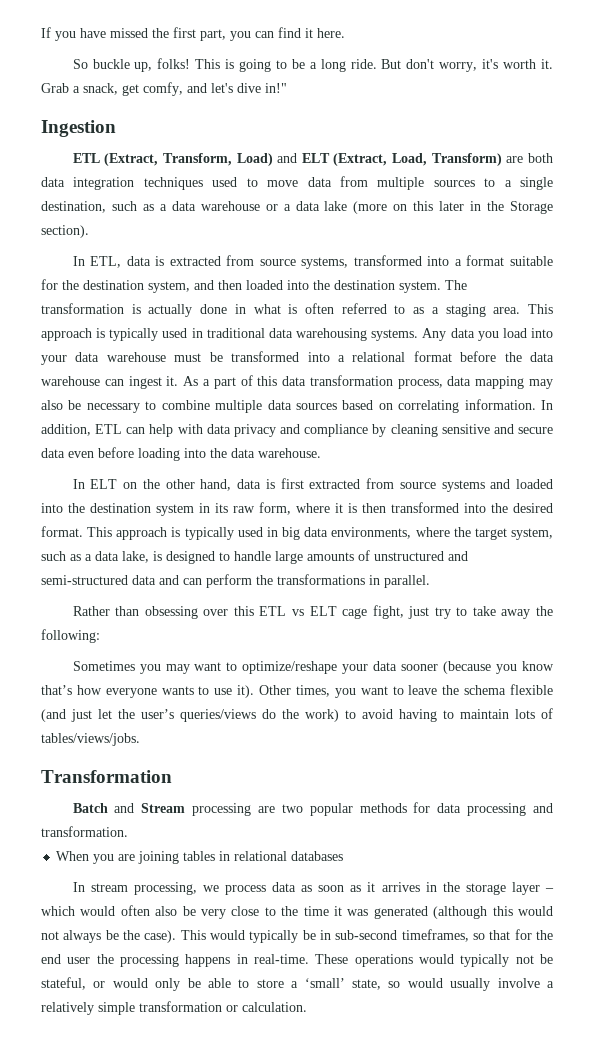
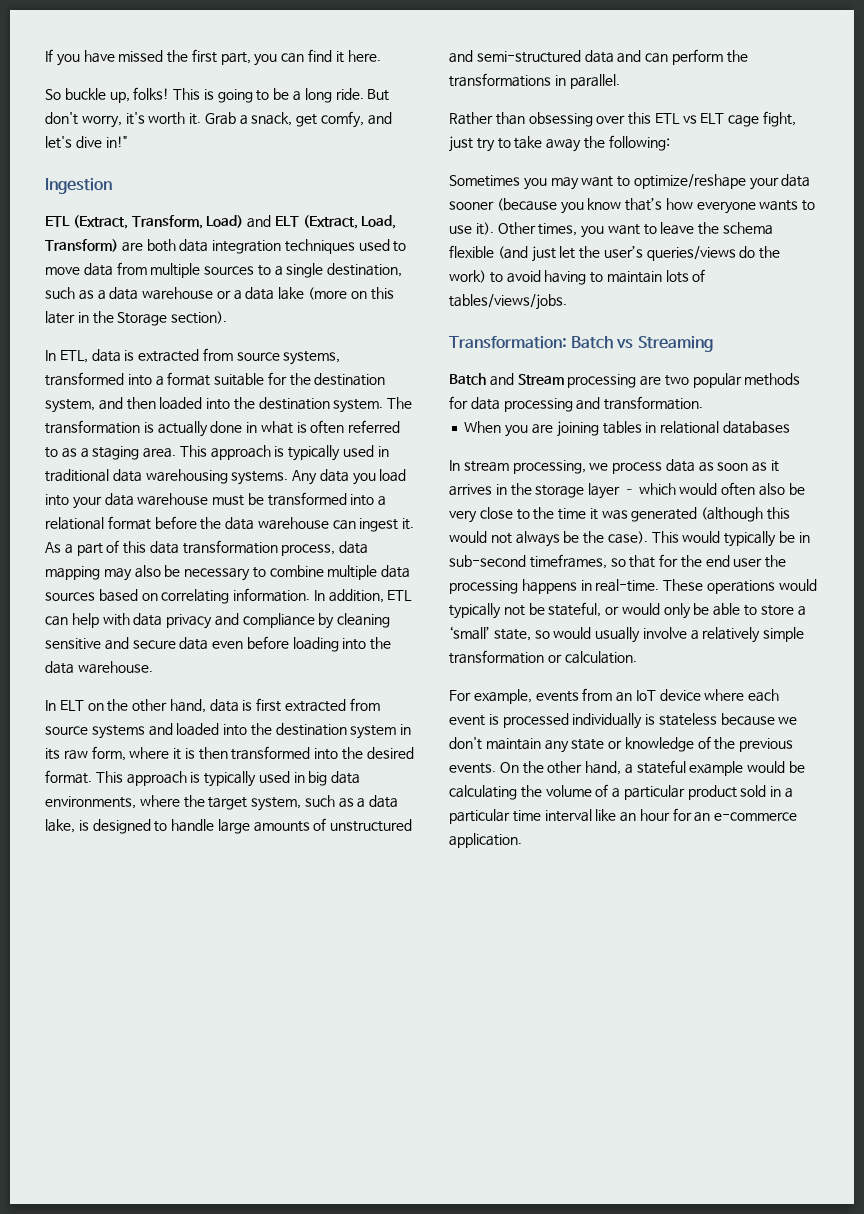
[41,770,172,783] Transformation -> [449,336,713,352] Transformation: Batch vs Streaming
(307, 1007) none -> [449,688,780,704] [449,713,798,729] [449,736,794,753] [449,760,806,776] [449,784,794,800] [449,808,798,824] [449,833,522,848] // For example, events from an IoT device where each event is processed individually is stateless because we don't maintain any state or knowledge of the previous events. On the other hand, a stateful example would be calculating the volume of a particular product sold in a particular time interval like an hour for an e-commerce application.

